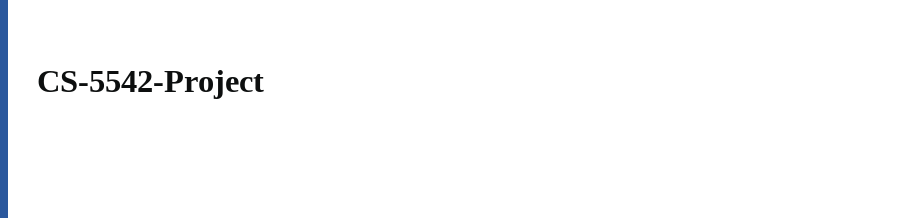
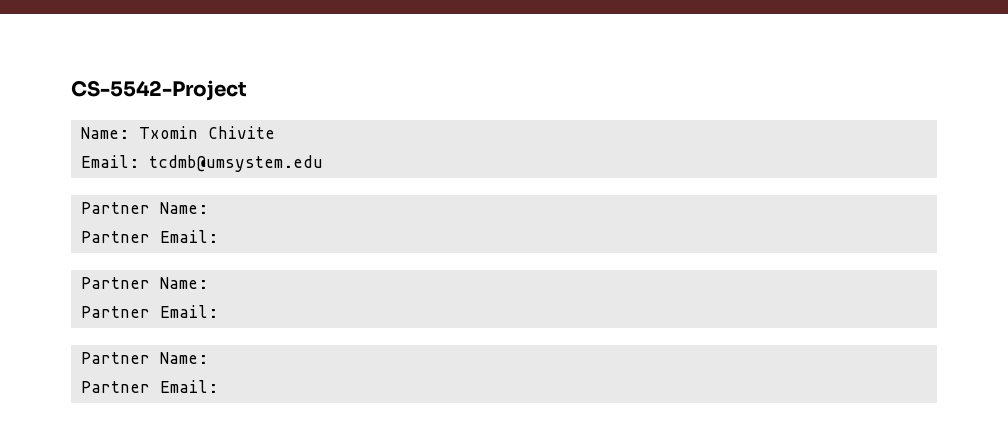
(264, 84) none -> [80,126,275,139] [80,155,323,172] [80,202,208,214] [80,230,218,243] [80,277,208,289] [80,305,218,318] [80,352,208,364] [80,380,218,393] // Name: Txomin Chivite // Email: tcdmb@umsystem.edu // Partner Name: // Partner Email: // Partner Name: // Partner Email: // Partner Name: // Partner Email:

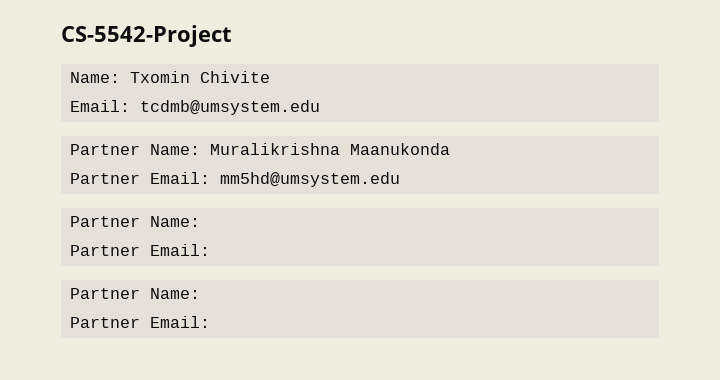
[80,202,208,214] [80,230,218,243] [80,277,208,289] [80,305,218,318] [80,352,208,364] [80,380,218,393] // Partner Name: // Partner Email: // Partner Name: // Partner Email: // Partner Name: // Partner Email: -> [70,143,451,155] [70,172,401,187] [70,216,201,227] [70,244,211,256] [70,288,201,299] [70,316,211,328] // Partner Name: Muralikrishna Maanukonda // Partner Email: mm5hd@umsystem.edu // Partner Name: // Partner Email: // Partner Name: // Partner Email:

